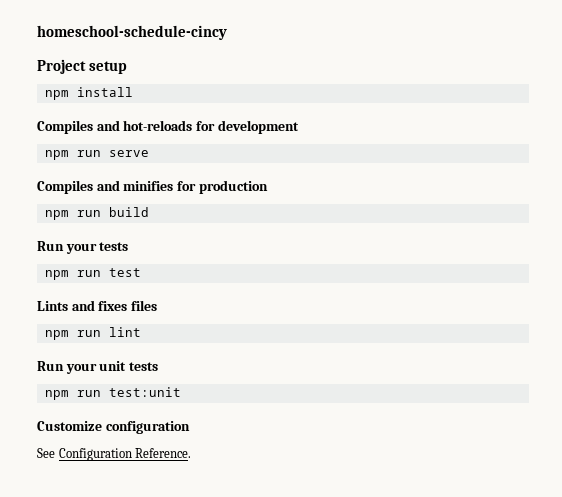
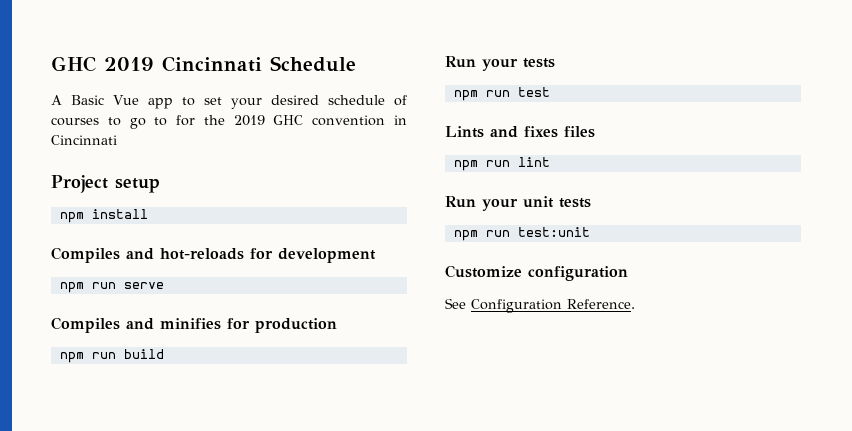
[37,25,227,40] homeschool-schedule-cincy -> [51,56,356,72] [51,95,407,109] [51,115,407,129] [51,135,117,145] GHC 2019 Cincinnati Schedule // A Basic Vue app to set your desired schedule of courses to go to for the 2019 GHC convention in Cincinnati

